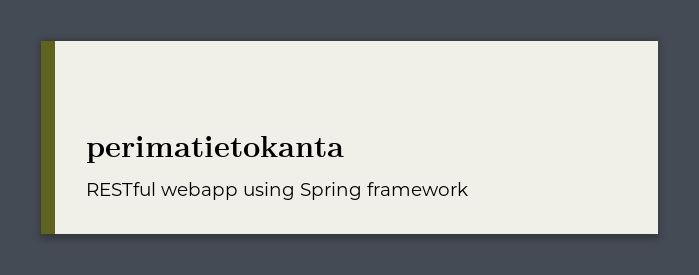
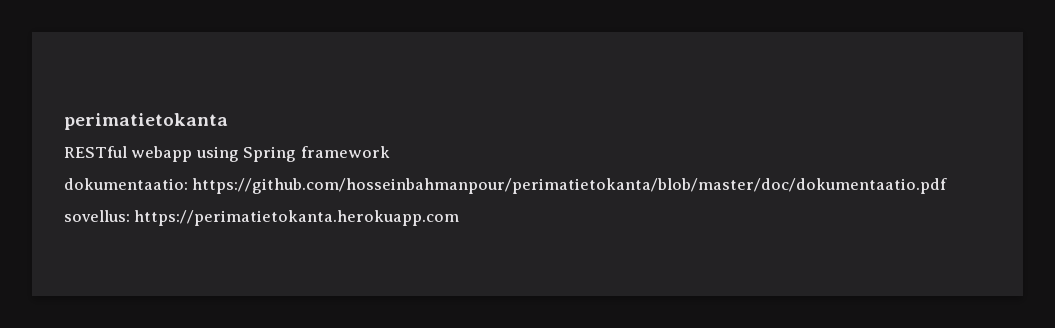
(468, 189) none -> [64,178,948,194] [64,210,460,226] // dokumentaatio: https://github.com/hosseinbahmanpour/perimatietokanta/blob/master/doc/dokumentaatio.pdf // sovellus: https://perimatietokanta.herokuapp.com

